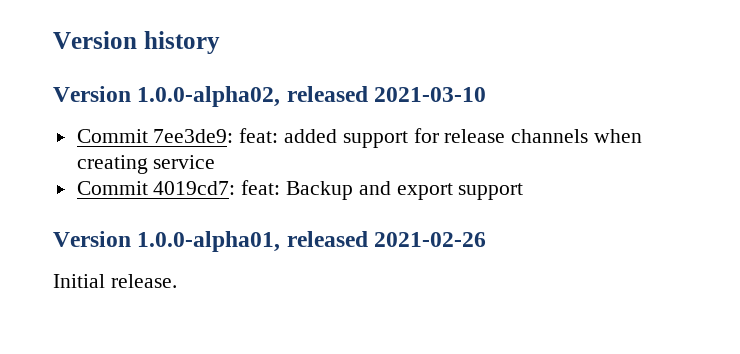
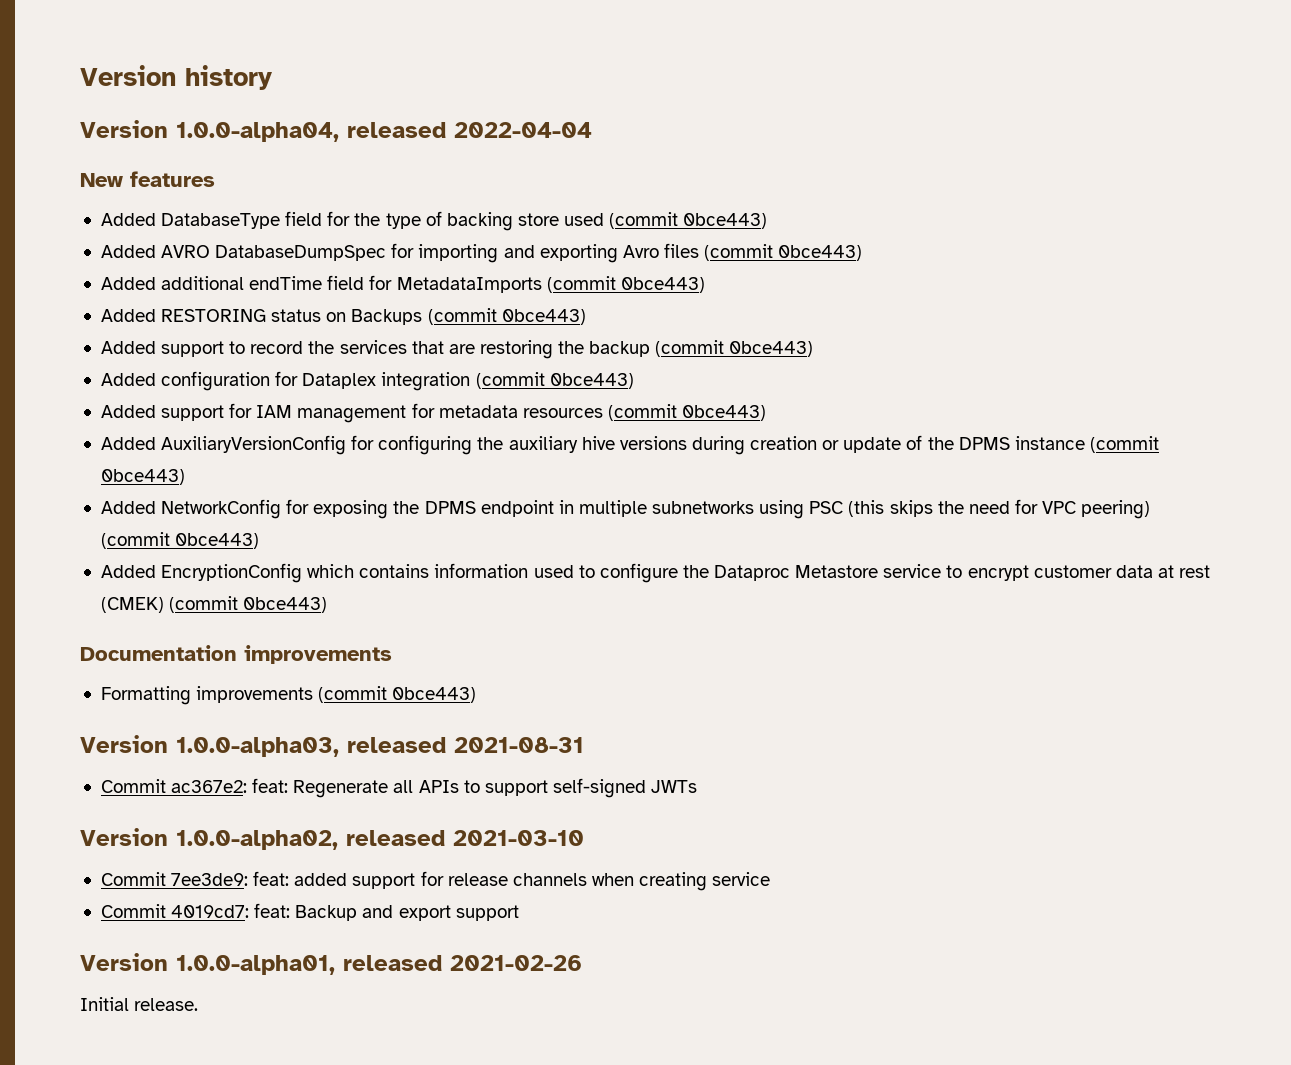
(220, 42) none -> [80,120,592,142] [80,171,215,187] [100,211,768,231] [100,243,863,263] [100,275,705,293] [100,308,586,325] [100,340,814,359] [100,371,634,391] [100,403,767,423] [100,435,1159,455] [100,469,185,485] [100,499,1151,519] [100,532,260,549] [100,563,1211,583] [100,596,328,613] [80,645,392,664] [100,686,477,705] [80,735,584,757] [100,778,698,798] // Version 1.0.0-alpha04, released 2022-04-04 // New features // Added DatabaseType field for the type of backing store used (commit 0bce443) // Added AVRO DatabaseDumpSpec for importing and exporting Avro files (commit 0bce443) // Added additional endTime field for MetadataImports (commit 0bce443) // Added RESTORING status on Backups (commit 0bce443) // Added support to record the services that are restoring the backup (commit 0bce443) // Added configuration for Dataplex integration (commit 0bce443) // Added support for IAM management for metadata resources (commit 0bce443) // Added AuxiliaryVersionConfig for configuring the auxiliary hive versions during creation or update of the DPMS instance (commit 0bce443) // Added NetworkConfig for exposing the DPMS endpoint in multiple subnetworks using PSC (this skips the need for VPC peering) (commit 0bce443) // Added EncryptionConfig which contains information used to configure the Dataproc Metastore service to encrypt customer data at rest (CMEK) (commit 0bce443) // Documentation improvements // Formatting improvements (commit 0bce443) // Version 1.0.0-alpha03, released 2021-08-31 // Commit ac367e2: feat: Regenerate all APIs to support self-signed JWTs

